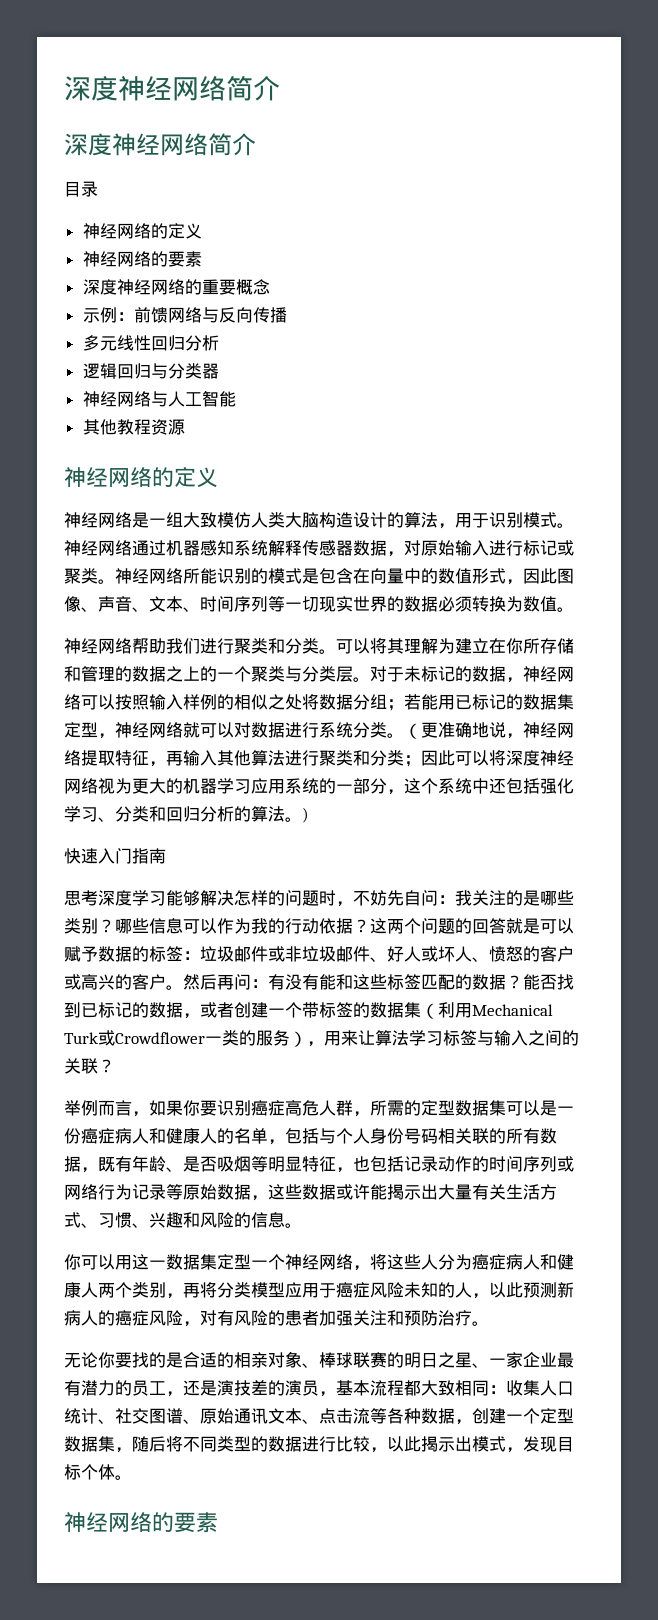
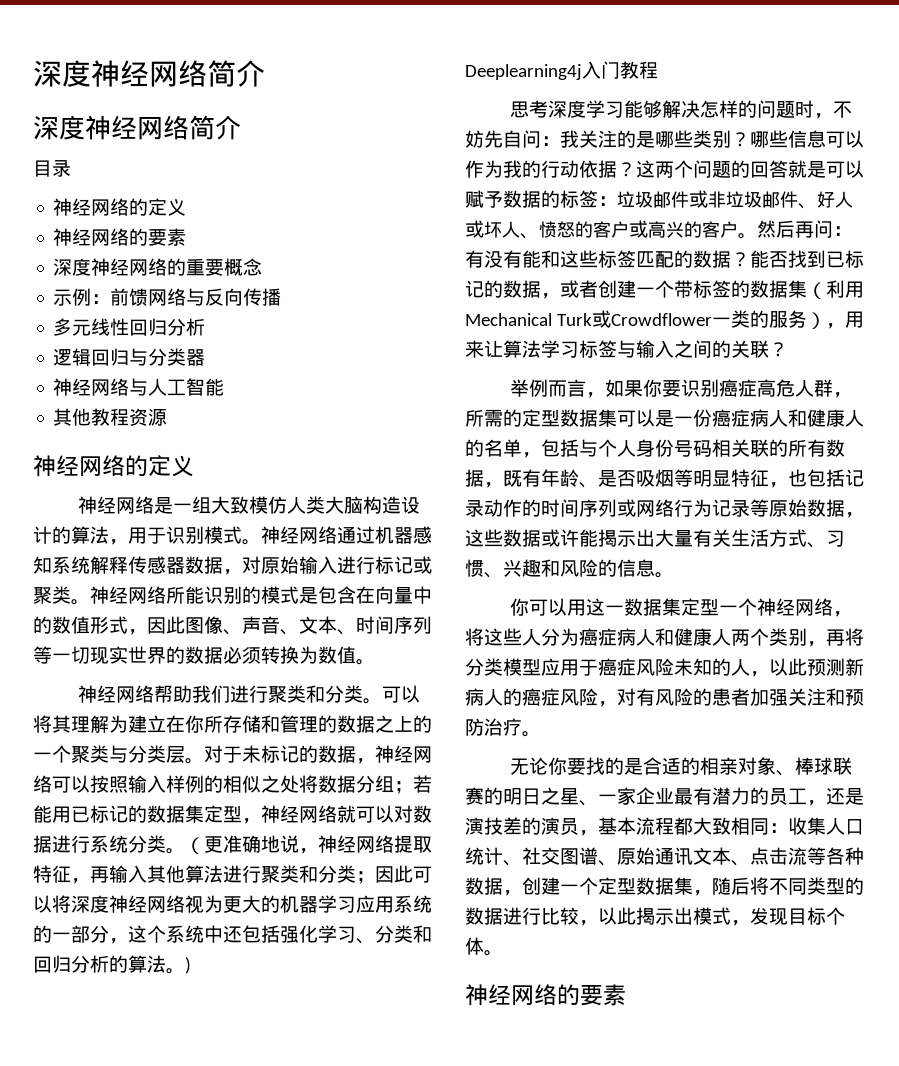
[64,848,166,864] 快速入门指南 -> [465,61,658,80] Deeplearning4j入门教程

